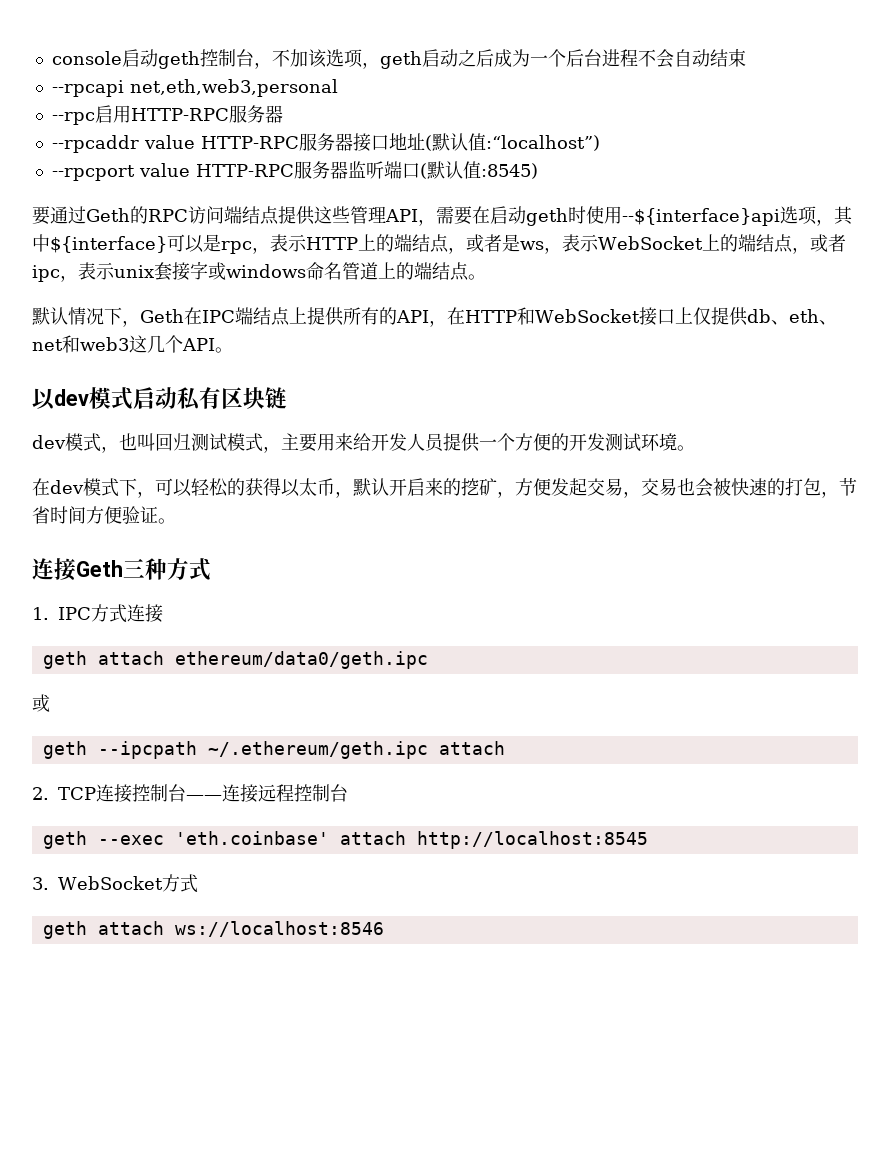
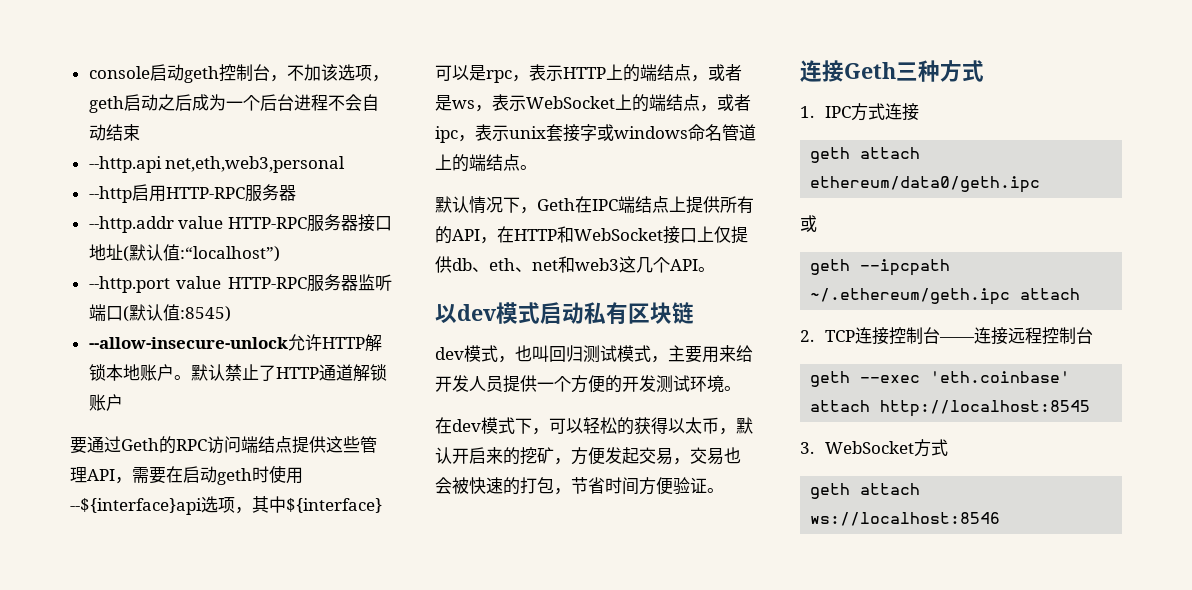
[51,80,124,97] --rpcapi -> [88,156,162,173] --http.api
[51,112,95,125] --rpc -> [88,186,132,203] --http
[51,135,139,153] --rpcaddr -> [88,216,174,233] --http.addr
[51,165,135,181] --rpcport -> [88,276,170,293] --http.port
(538, 171) none -> [88,334,382,352] [88,364,387,382] [88,394,123,411] // --allow-insecure-unlock允许HTTP解锁本地账户。默认禁止了HTTP通道解锁账户

